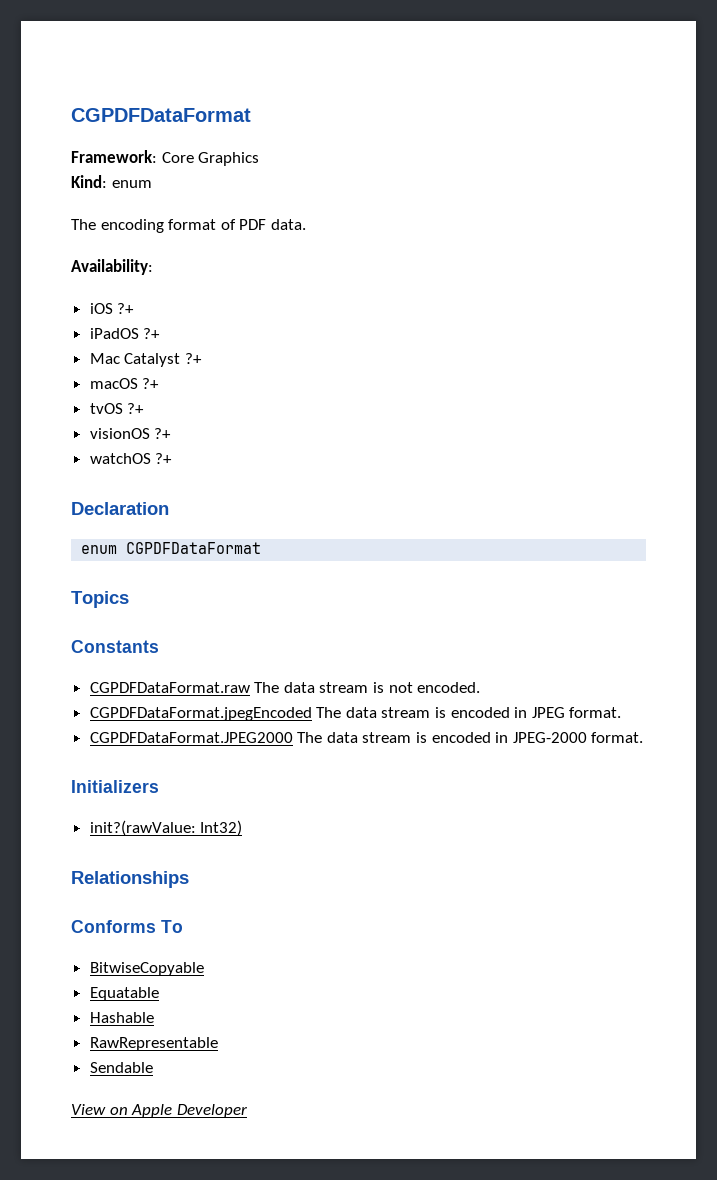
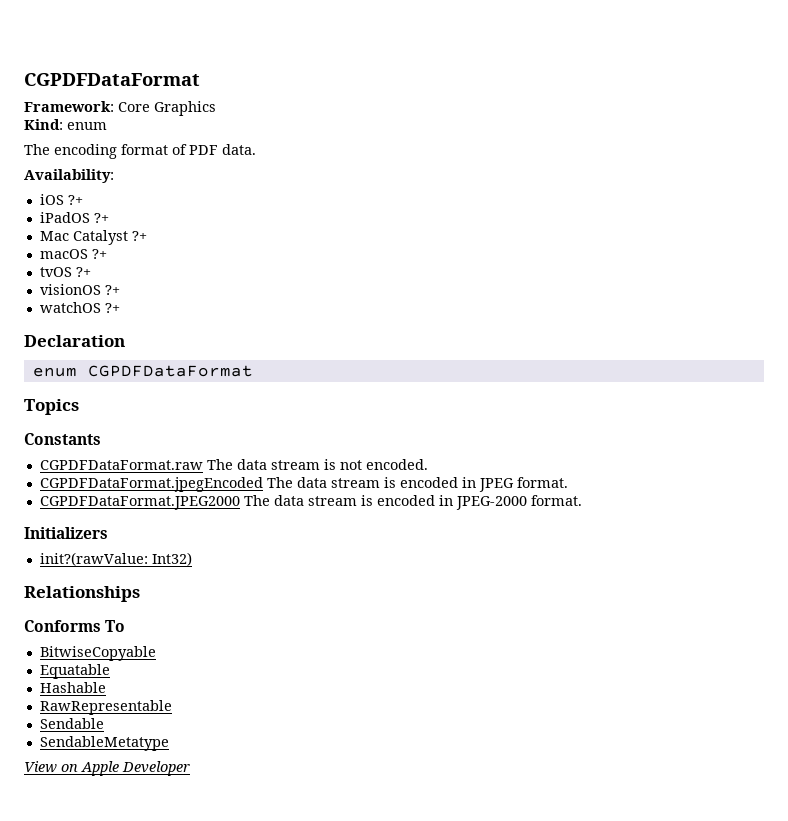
(153, 1067) none -> [39,736,169,751] // SendableMetatype

